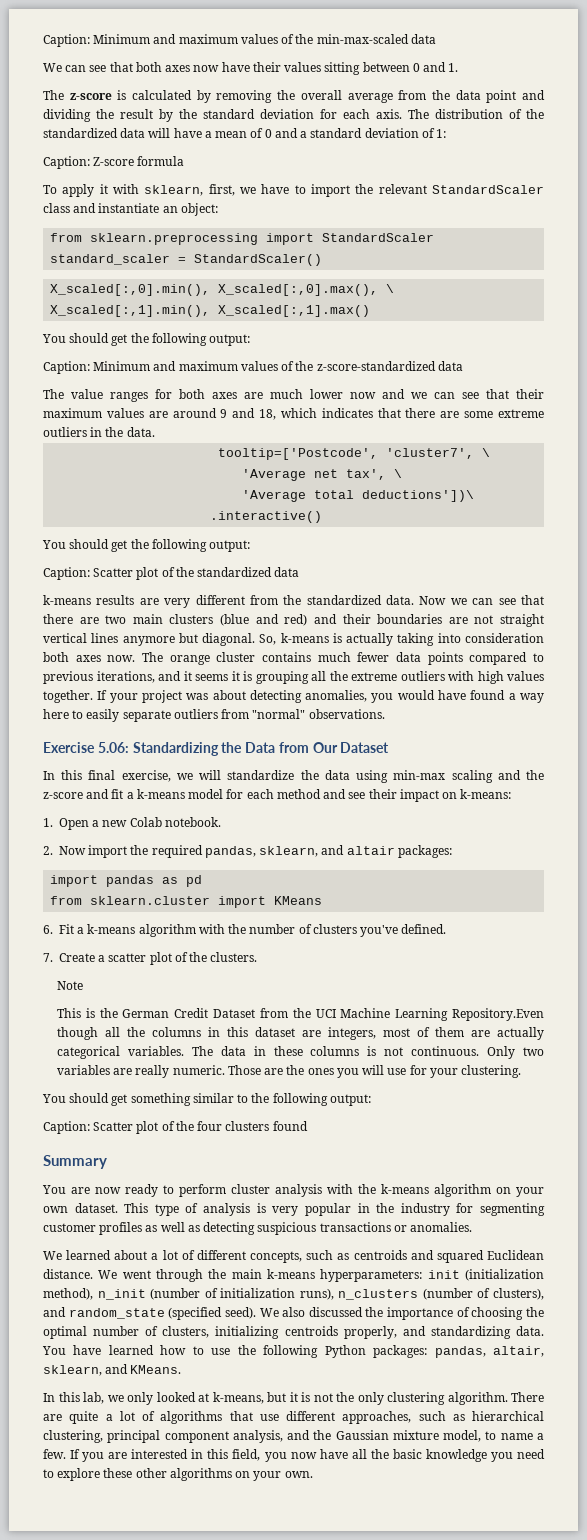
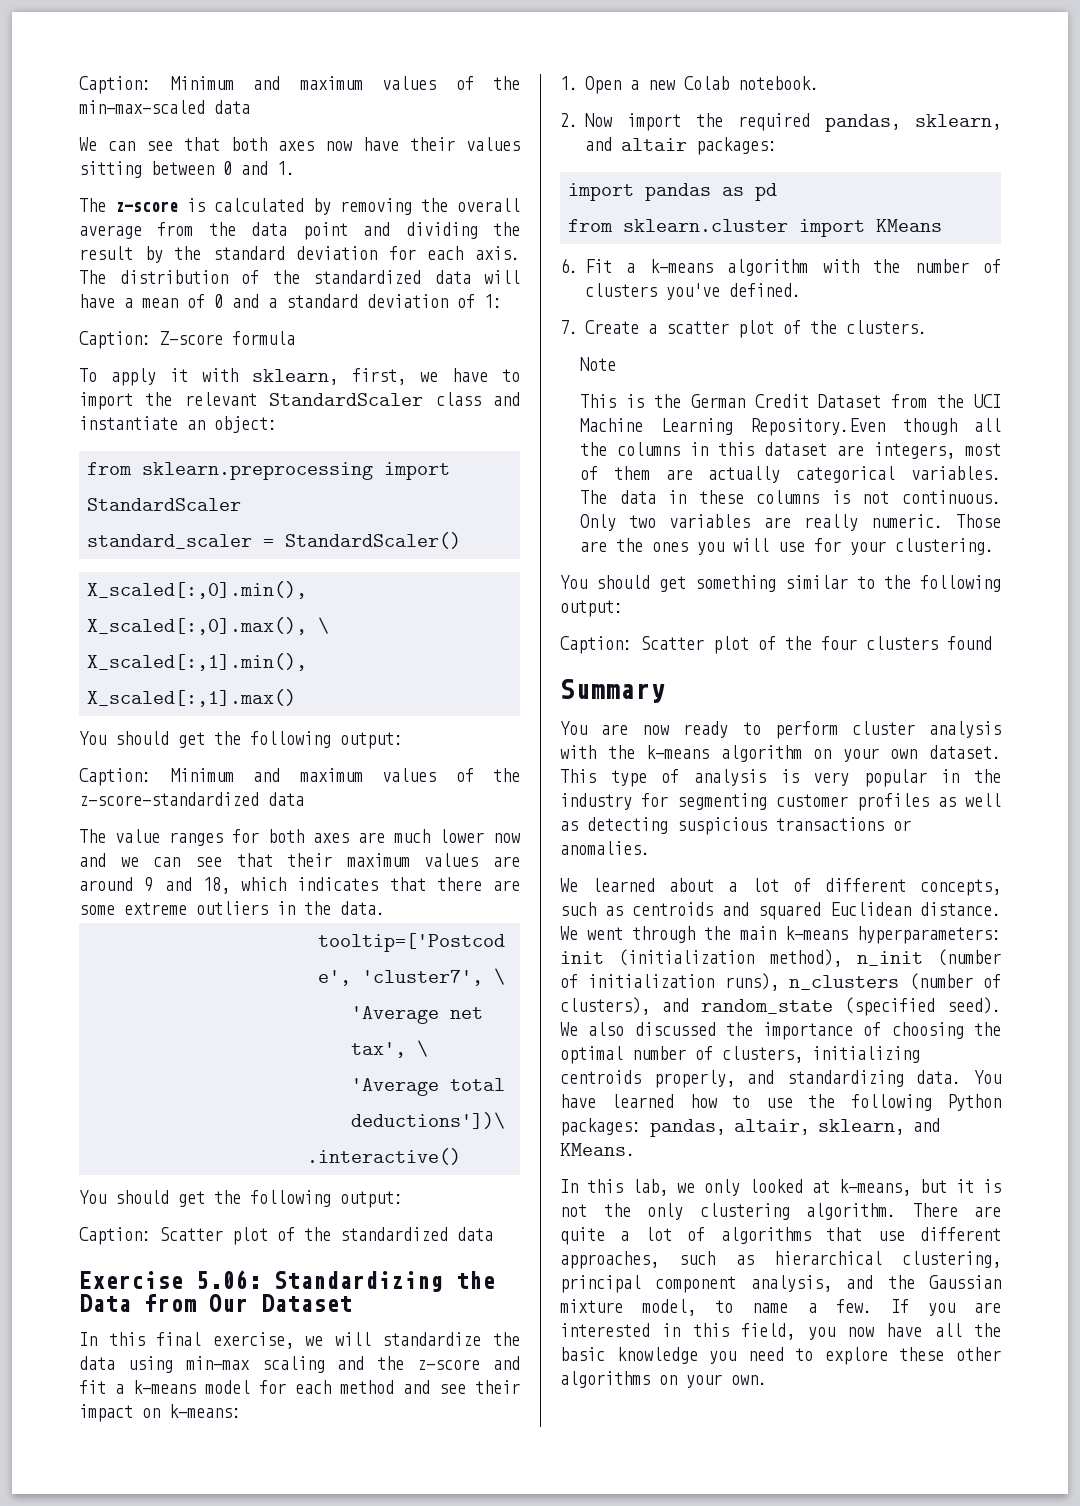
[43,595,544,608] [43,614,545,627] [43,633,544,646] [43,652,545,665] [43,671,544,684] [43,690,545,703] [43,709,385,722] // k-means results are very different from the standardized data. Now we can see that there are two main clusters (blue and red) and their boundaries are not straight vertical lines anymore but diagonal. So, k-means is actually taking into consideration both axes now. The orange cluster contains much fewer data points compared to previous iterations, and it seems it is grouping all the extreme outliers with high values together. If your project was about detecting anomalies, you would have found a way here to easily separate outliers from "normal" observations. -> (493, 1234) none

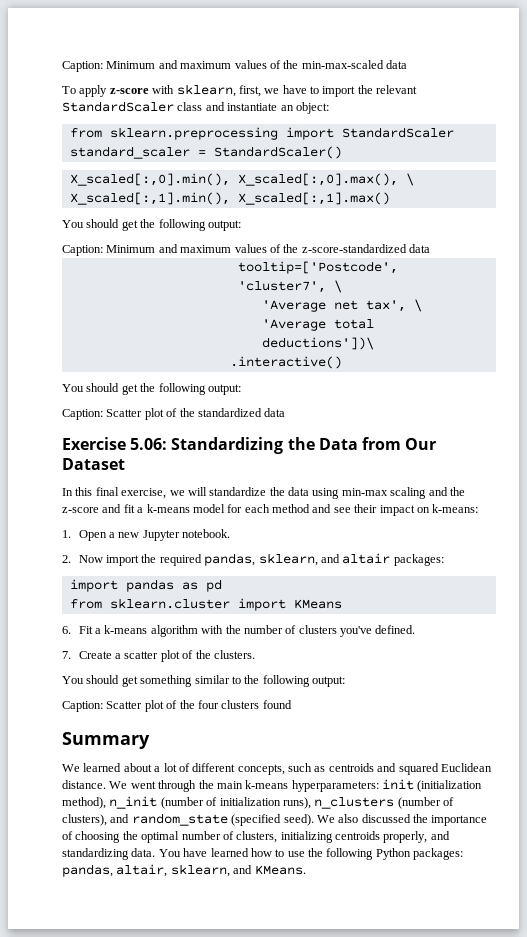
[79,137,520,151] [79,161,295,178] [79,198,520,215] [79,222,520,240] [79,246,520,263] [79,270,520,284] [79,294,502,308] [79,331,295,349] // We can see that both axes now have their values sitting between 0 and 1. // The z-score is calculated by removing the overall average from the data point and dividing the result by the standard deviation for each axis. The distribution of the standardized data will have a mean of 0 and a standard deviation of 1: // Caption: Z-score formula -> (407, 64) none
[170,368,188,382] it -> [109,88,149,94] z-score
[79,829,520,846] [79,853,520,867] [79,877,520,894] [79,901,385,915] // The value ranges for both axes are much lower now and we can see that their maximum values are around 9 and 18, which indicates that there are some extreme outliers in the data. -> (430, 248) none
[684,76,729,90] Colab -> [142,530,180,541] Jupyter
[580,357,617,371] [580,394,1001,408] [580,418,1001,436] [580,442,1001,459] [580,466,1001,483] [580,490,1001,504] [580,514,1001,531] [580,538,995,555] // Note // This is the German Credit Dataset from the UCI Machine Learning Repository.Even though all the columns in this dataset are integers, most of them are actually categorical variables. The data in these columns is not continuous. Only two variables are really numeric. Those are the ones you will use for your clustering. -> (255, 654) none
[560,721,1001,739] [560,745,1001,762] [560,769,1001,787] [560,793,1001,811] [560,817,911,835] [560,841,650,855] // You are now ready to perform cluster analysis with the k-means algorithm on your own dataset. This type of analysis is very popular in the industry for segmenting customer profiles as well as detecting suspicious transactions or anomalies. -> (150, 740) none
[560,1179,1001,1196] [560,1203,1001,1220] [560,1227,1001,1245] [560,1251,1001,1269] [560,1275,1001,1293] [560,1299,1001,1316] [560,1323,1001,1340] [560,1347,1001,1365] [560,1371,767,1388] // In this lab, we only looked at k-means, but it is not the only clustering algorithm. There are quite a lot of algorithms that use different approaches, such as hierarchical clustering, principal component analysis, and the Gaussian mixture model, to name a few. If you are interested in this field, you now have all the basic knowledge you need to explore these other algorithms on your own. -> (306, 870) none

